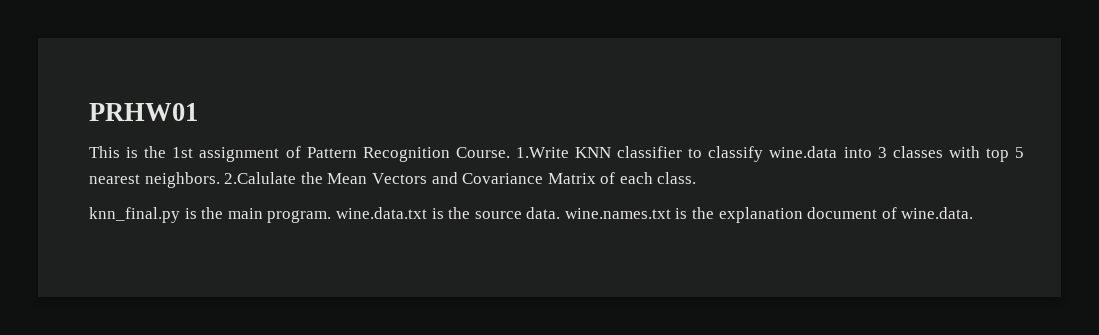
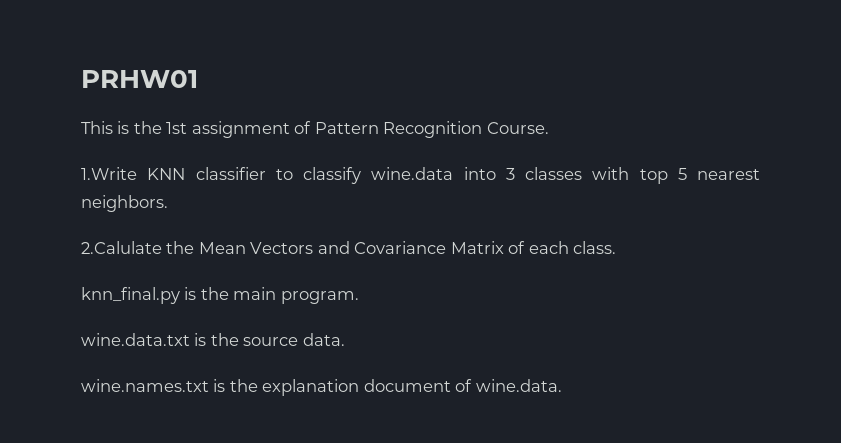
(510, 152) none -> (549, 128) //
(220, 180) none -> (168, 203) //
(332, 216) none -> (359, 297) //
(561, 213) none -> (345, 339) //

